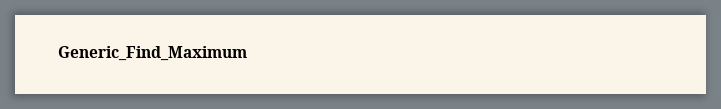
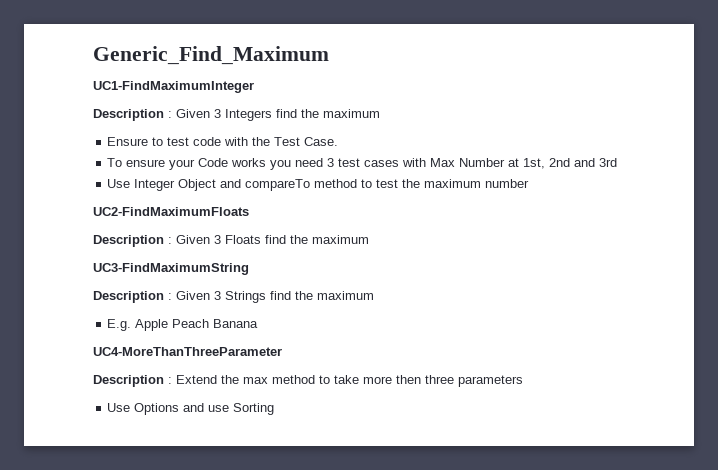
(247, 53) none -> [93,81,254,93] [93,109,380,121] [107,137,339,146] [107,158,618,170] [107,179,530,191] [93,207,249,216] [93,235,369,247] [93,263,249,275] [93,291,374,303] [107,319,259,331] [93,347,282,356] [93,375,523,387] [107,403,275,415] // UC1-FindMaximumInteger // Description : Given 3 Integers find the maximum // Ensure to test code with the Test Case. // To ensure your Code works you need 3 test cases with Max Number at 1st, 2nd and 3rd // Use Integer Object and compareTo method to test the maximum number // UC2-FindMaximumFloats // Description : Given 3 Floats find the maximum // UC3-FindMaximumString // Description : Given 3 Strings find the maximum // E.g. Apple Peach Banana // UC4-MoreThanThreeParameter // Description : Extend the max method to take more then three parameters // Use Options and use Sorting

